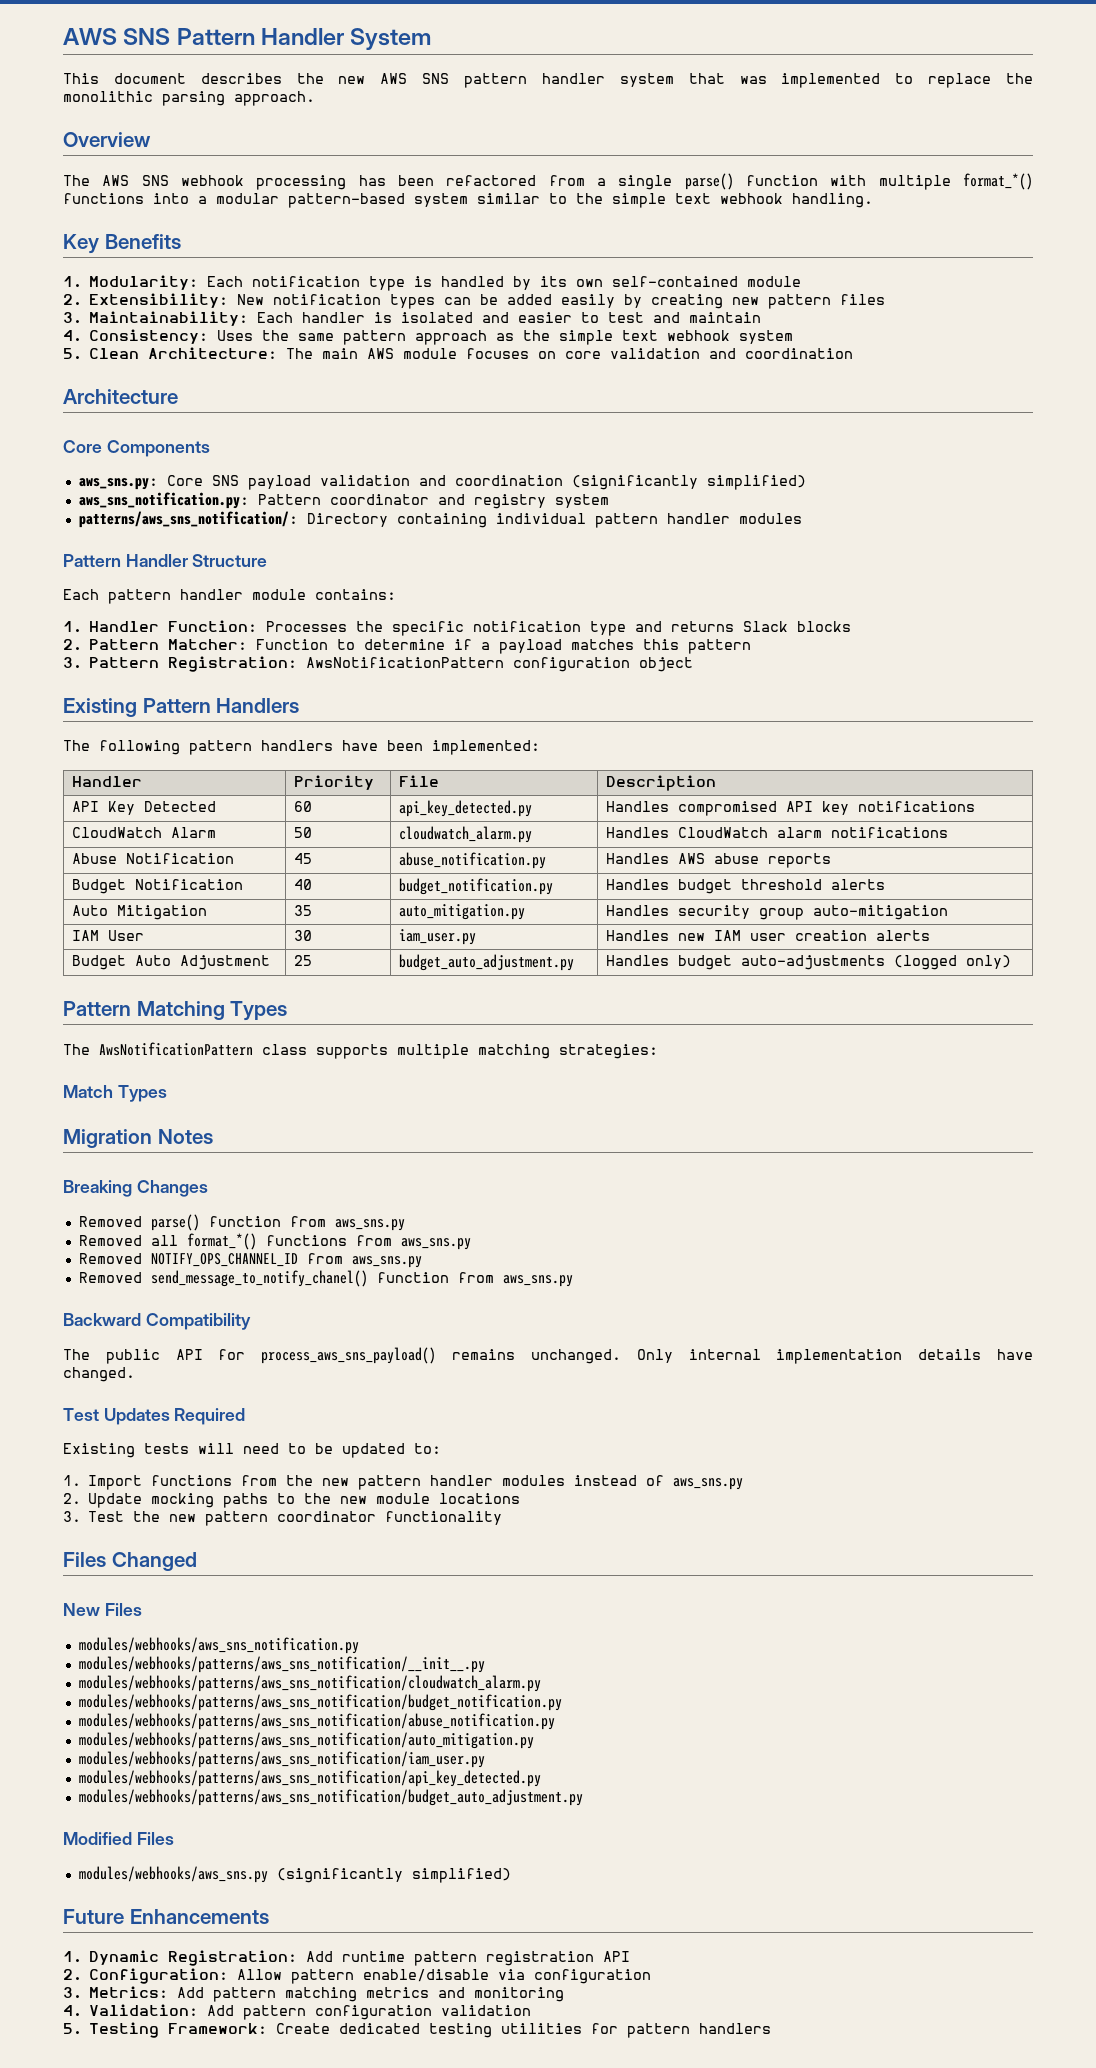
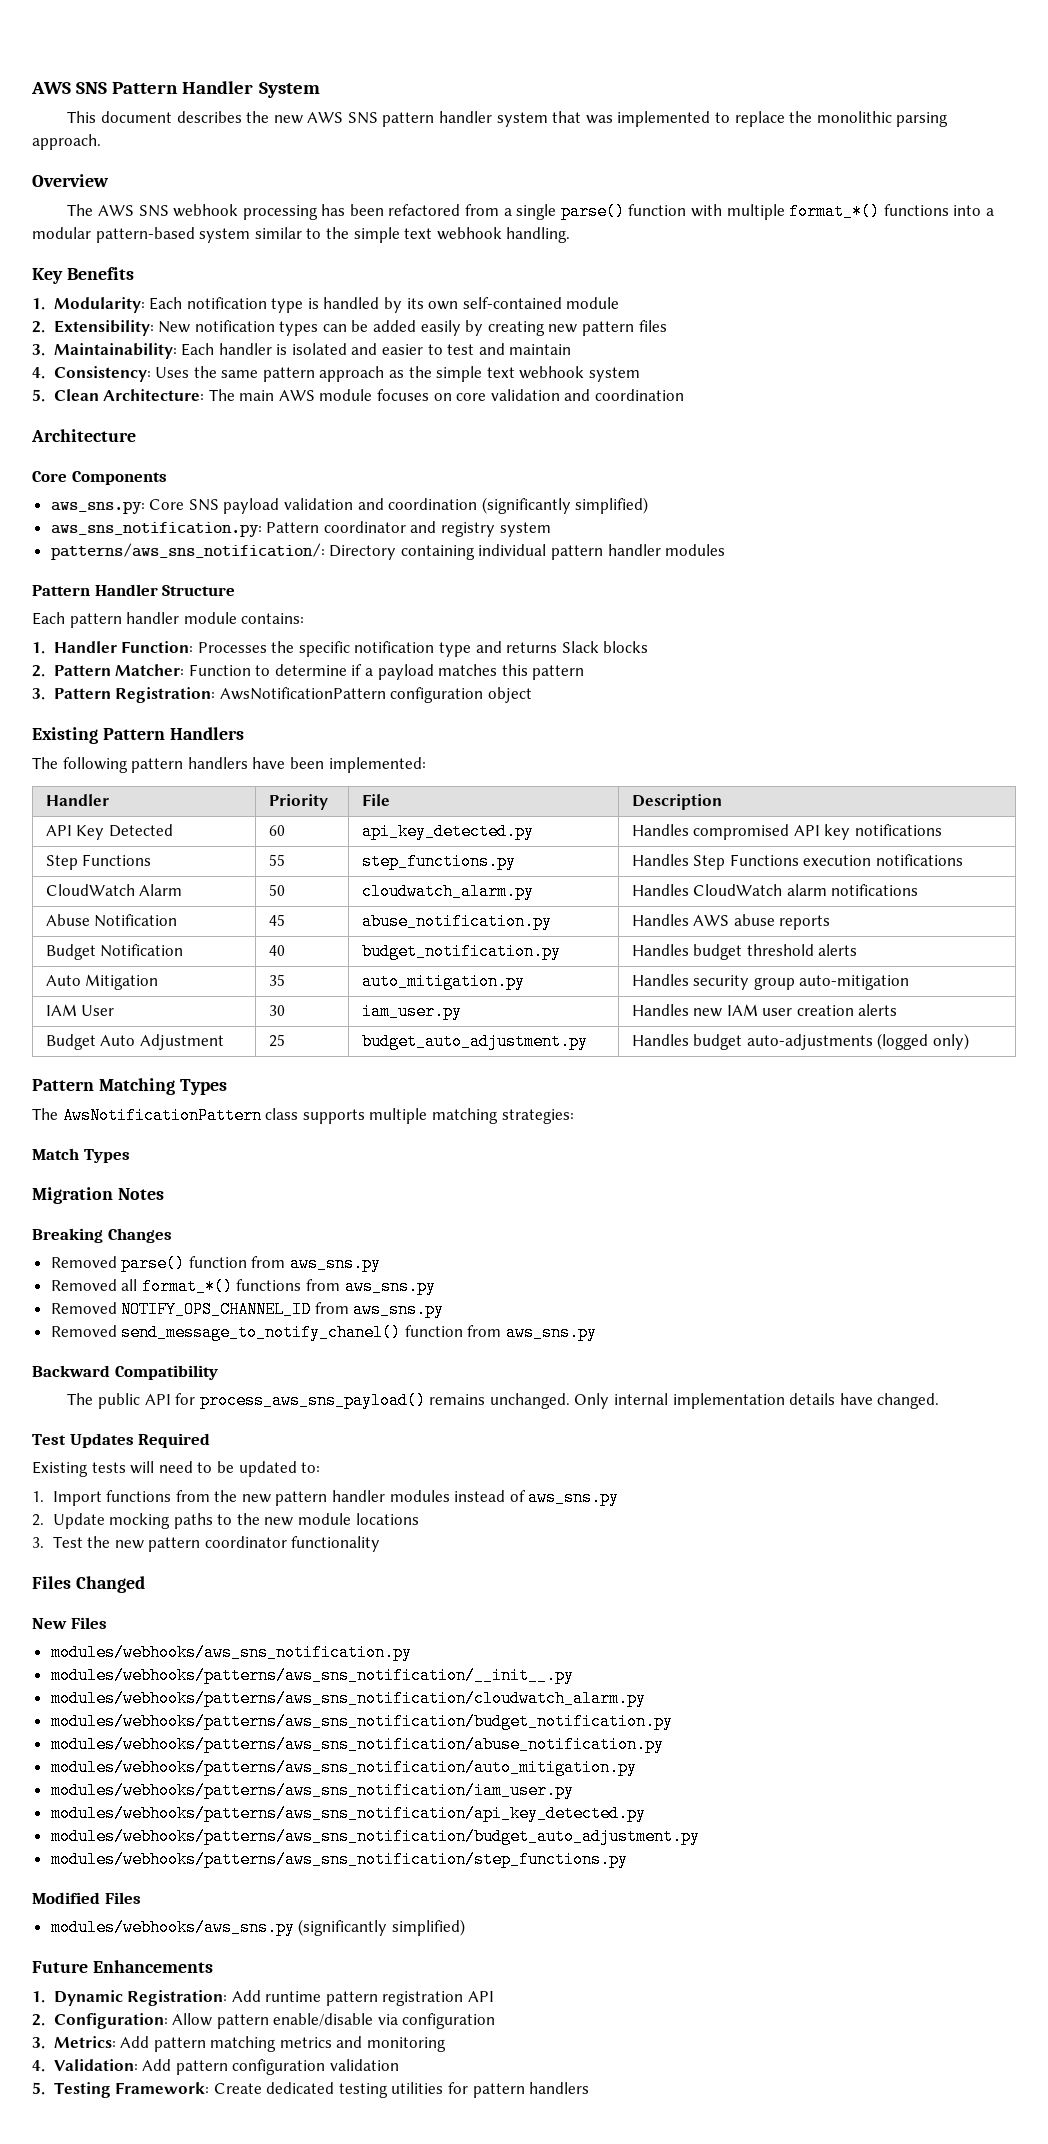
(975, 806) none -> [45,854,152,870] [268,854,285,866] [361,853,516,870] [631,854,963,870] // Step Functions | 55 | step_functions.py | Handles Step Functions execution notifications
(583, 1797) none -> [50,1851,628,1868] // modules/webhooks/patterns/aws_sns_notification/step_functions.py

